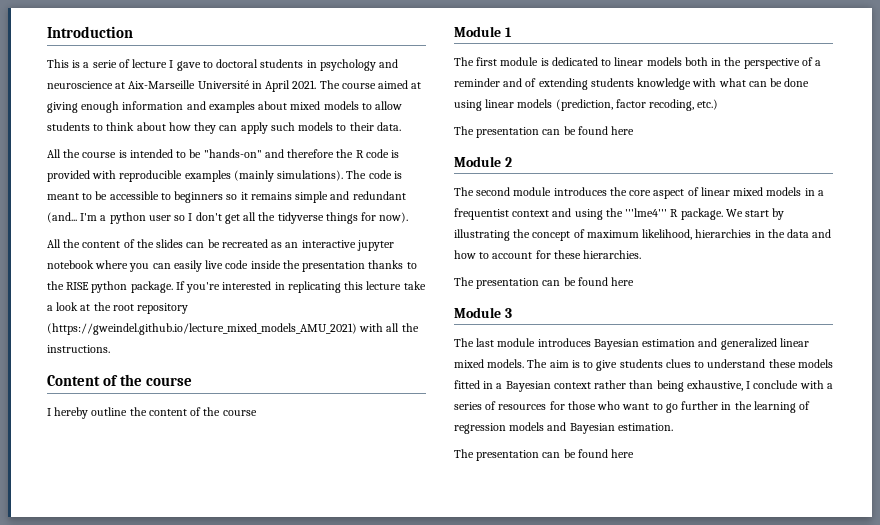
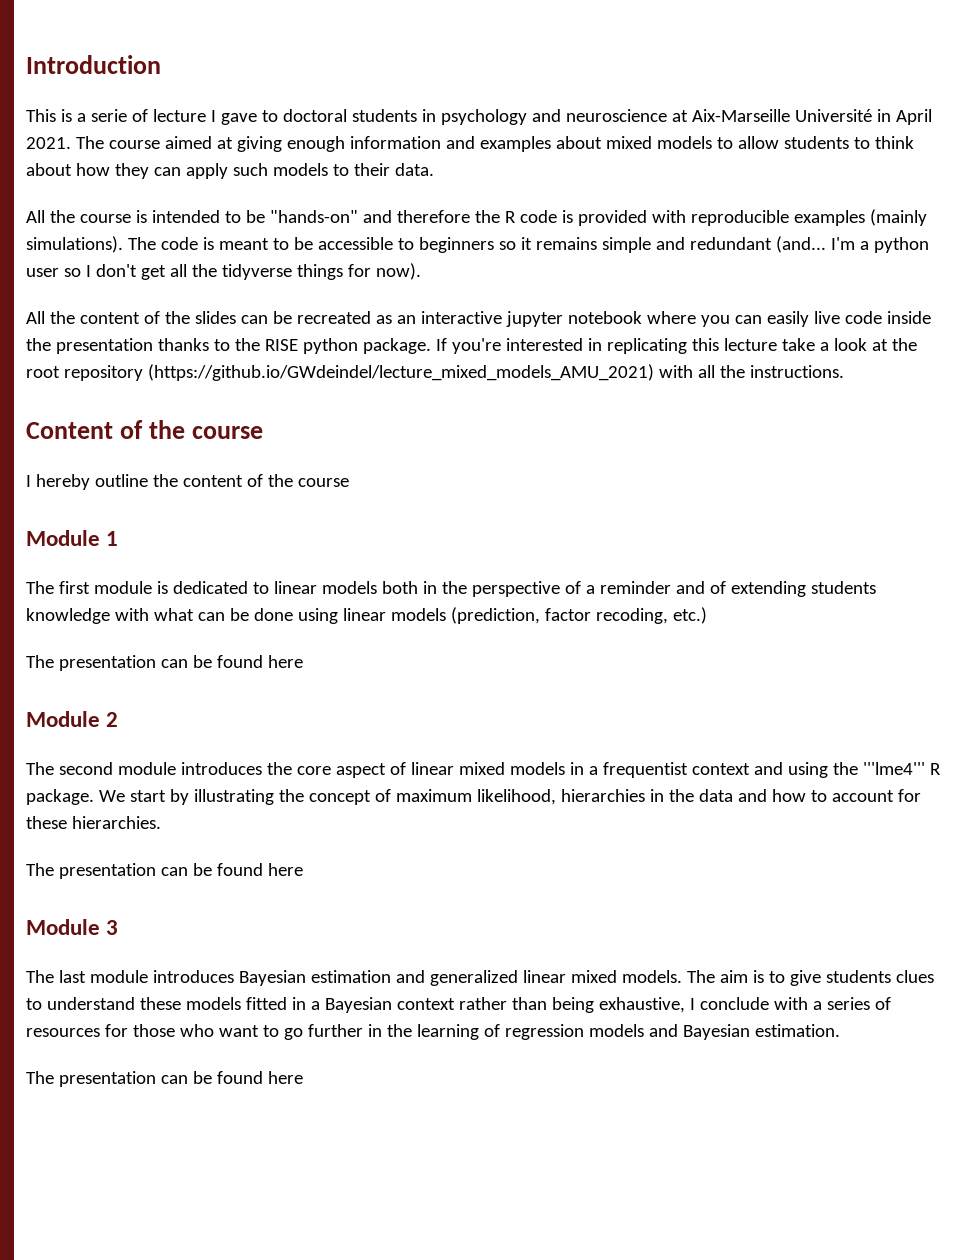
[47,323,357,335] (https://gweindel.github.io/lecture_mixed_models_AMU_2021) -> [147,364,654,381] (https://github.io/GWdeindel/lecture_mixed_models_AMU_2021)

